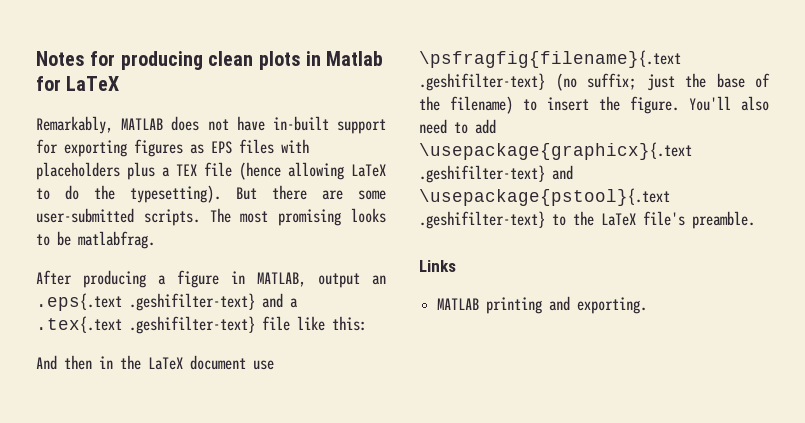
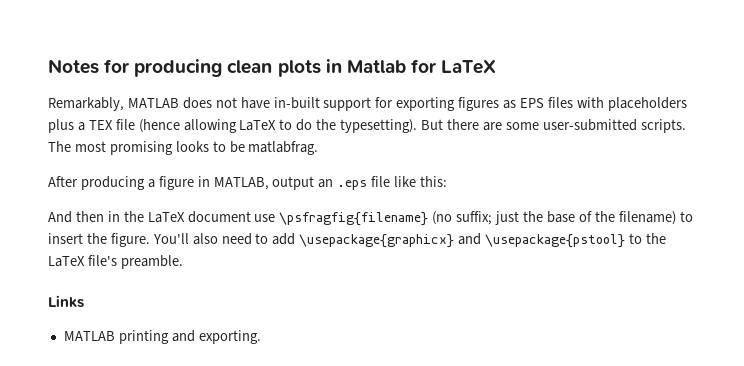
[36,293,298,311] [36,316,255,334] .eps{.text .geshifilter-text} and a .tex{.text .geshifilter-text} -> [337,180,368,190] .eps
[419,50,681,68] [419,73,545,91] \psfragfig{filename}{.text .geshifilter-text} -> [279,212,429,226] \psfragfig{filename}
[419,142,692,160] [419,165,573,183] [419,188,670,206] [419,211,545,229] \usepackage{graphicx}{.text .geshifilter-text} and \usepackage{pstool}{.text .geshifilter-text} -> [299,233,626,248] \usepackage{graphicx} and \usepackage{pstool}

